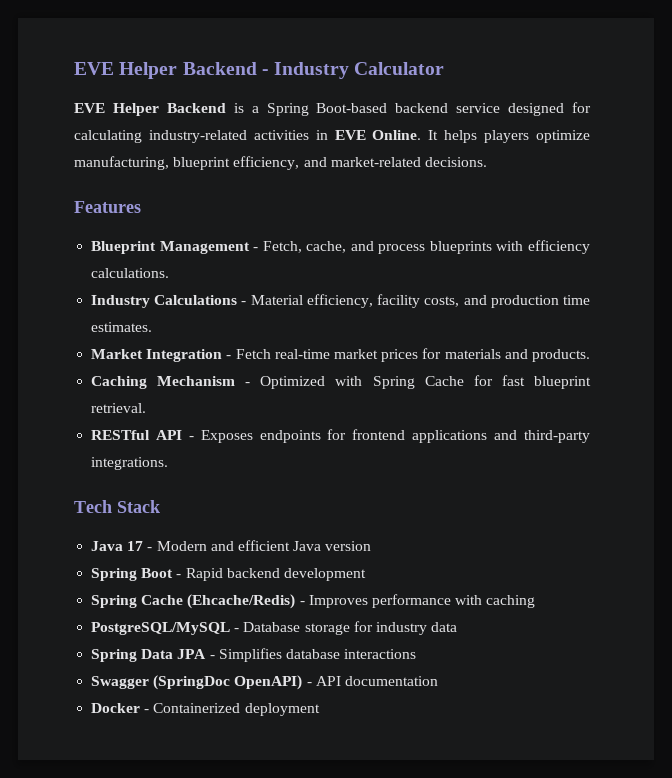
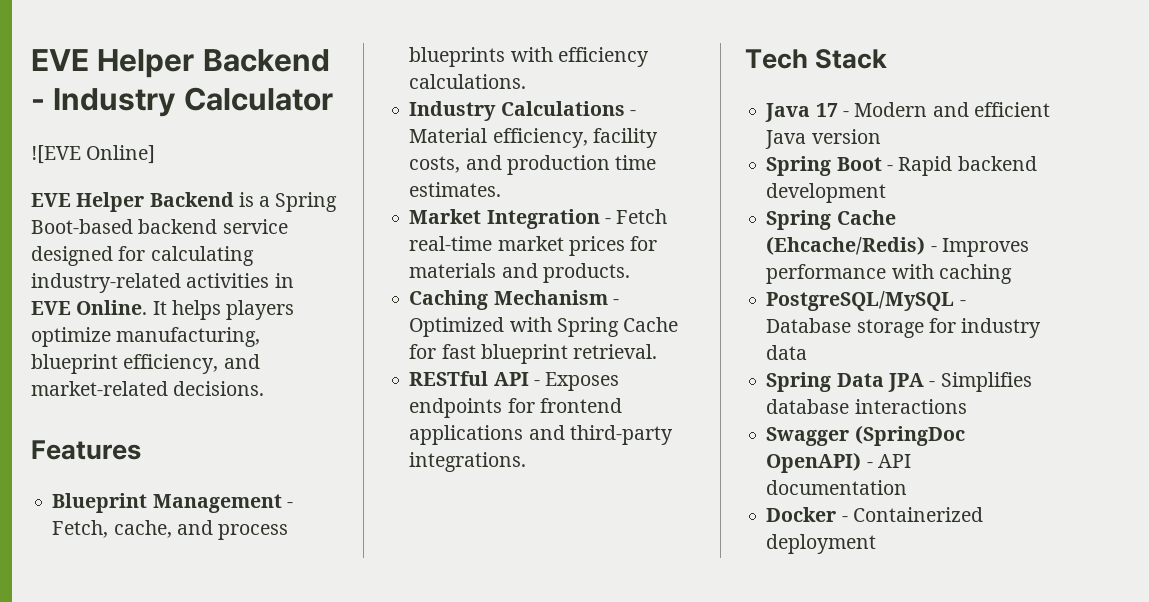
(445, 68) none -> [31,145,156,164] // ![EVE Online]

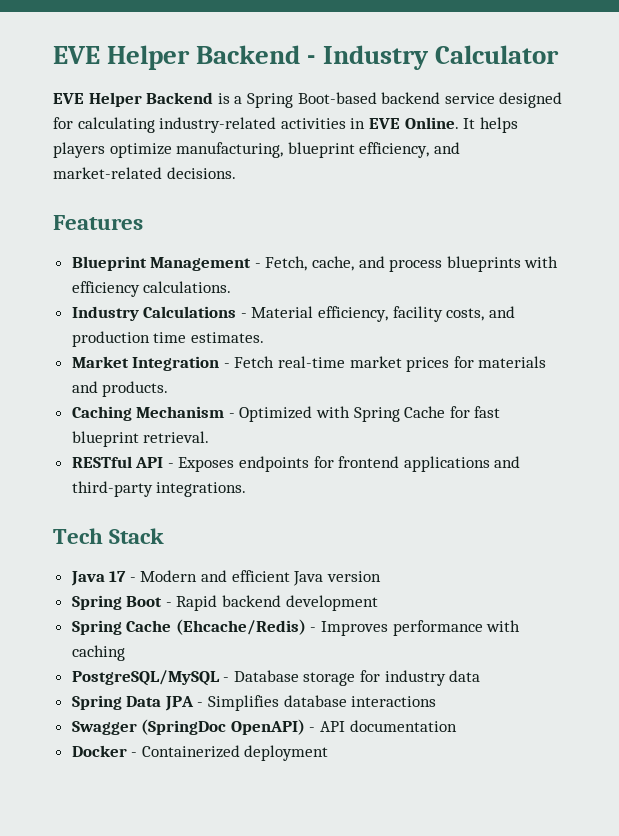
[31,145,156,164] // ![EVE Online] -> (559, 54) none

